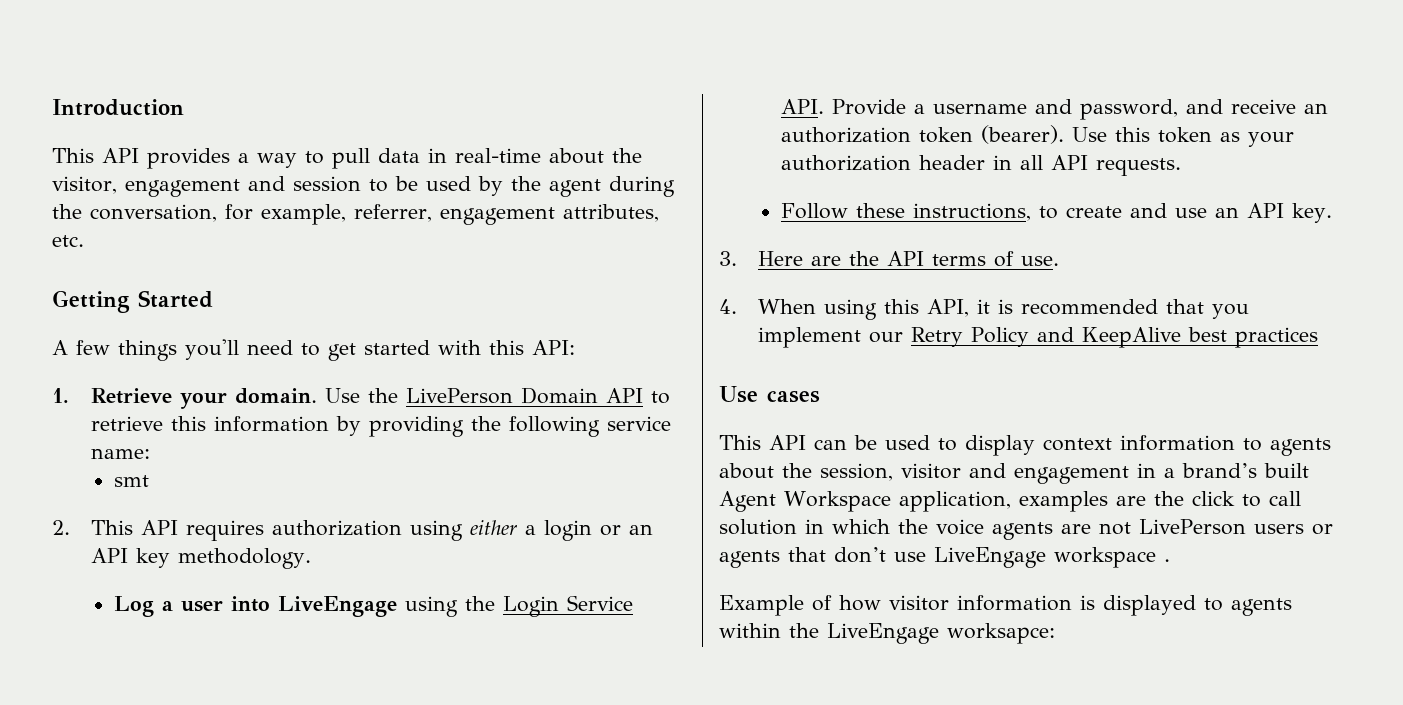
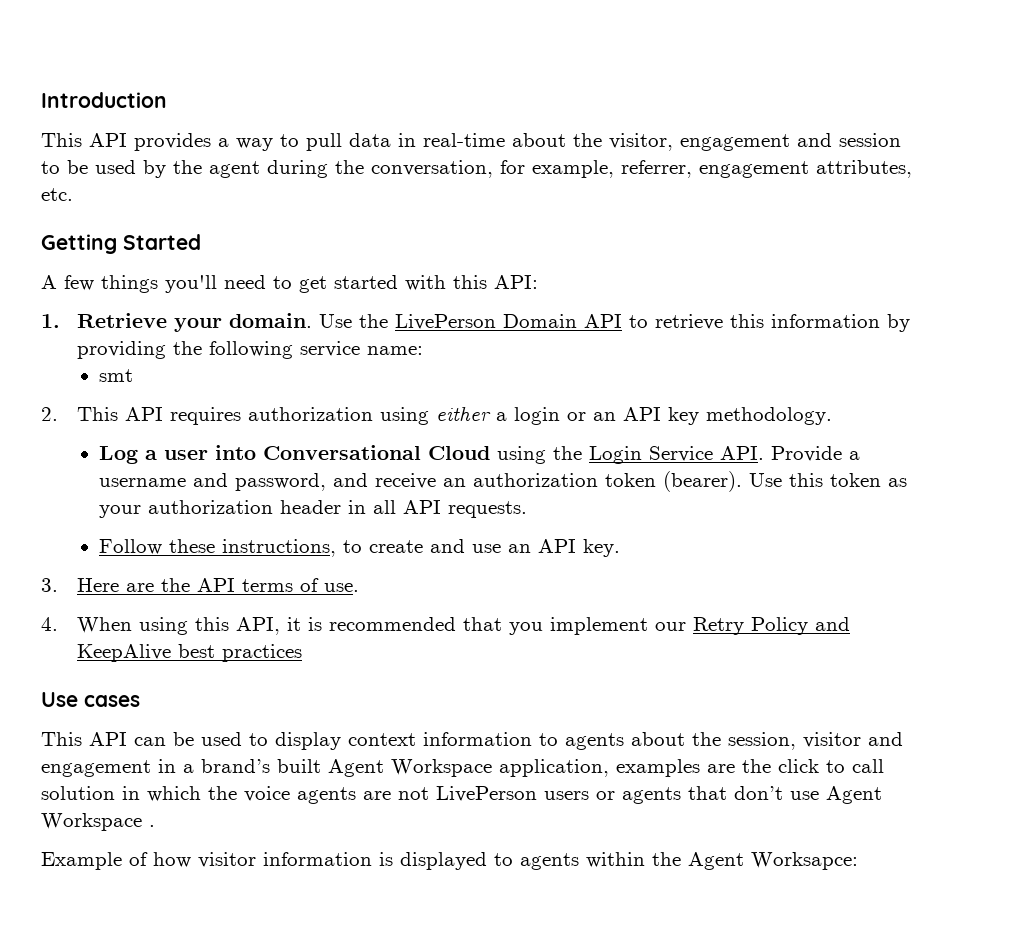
[278,596,398,617] LiveEngage -> [263,445,491,460] Conversational Cloud
[934,547,1156,568] LiveEngage workspace -> [826,786,882,804] [41,813,142,831] Agent Workspace
[827,623,1055,644] LiveEngage worksapce: -> [688,852,858,870] Agent Worksapce:

